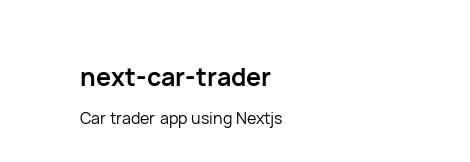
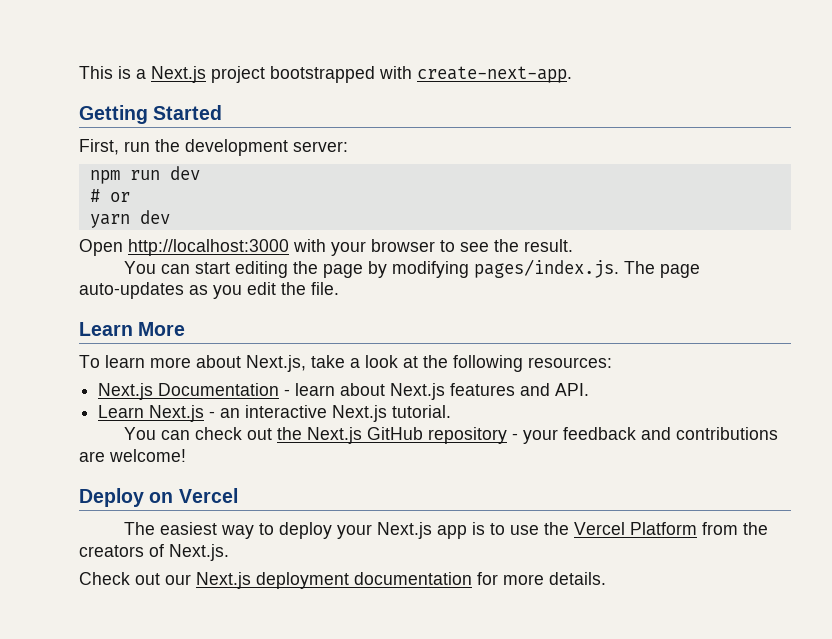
[80,68,271,86] [80,112,283,128] next-car-trader // Car trader app using Nextjs -> [79,66,572,83] [79,105,223,124] [79,139,348,156] [89,166,200,184] [89,189,130,202] [89,210,170,228] [79,239,573,256] [124,259,701,278] [79,282,339,299] [79,322,186,336] [79,355,612,372] [98,383,590,400] [98,405,452,422] [124,427,779,444] [79,449,186,462] [79,488,238,507] [124,522,769,539] [79,544,229,561] [79,572,606,589] This is a Next.js project bootstrapped with create-next-app. // Getting Started // First, run the development server: // npm run dev // # or // yarn dev // Open http://localhost:3000 with your browser to see the result. // You can start editing the page by modifying pages/index.js. The page auto-updates as you edit the file. // Learn More // To learn more about Next.js, take a look at the following resources: // Next.js Documentation - learn about Next.js features and API. // Learn Next.js - an interactive Next.js tutorial. // You can check out the Next.js GitHub repository - your feedback and contributions are welcome! // Deploy on Vercel // The easiest way to deploy your Next.js app is to use the Vercel Platform from the creators of Next.js. // Check out our Next.js deployment documentation for more details.

